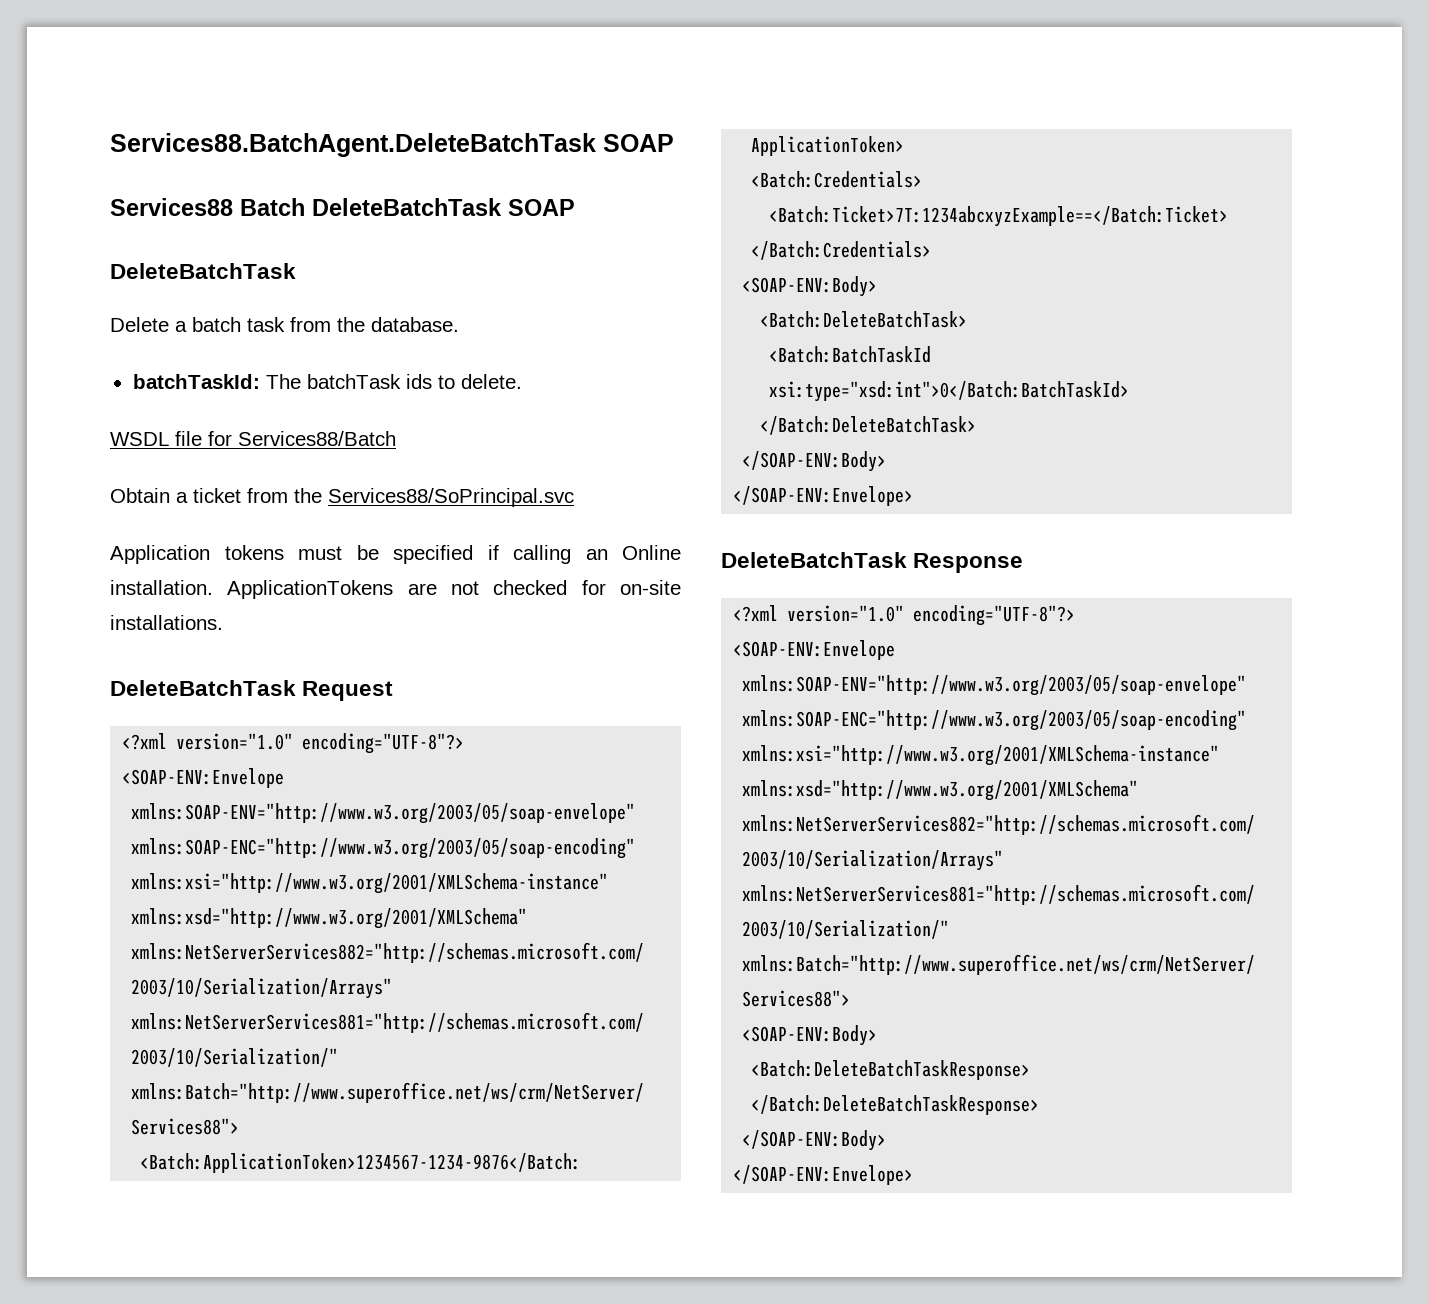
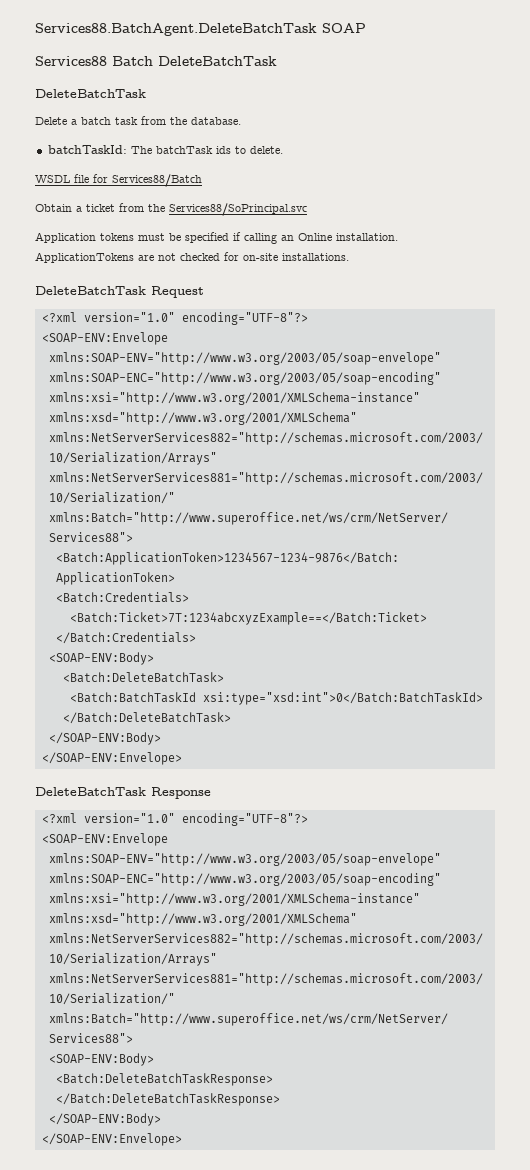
[508,199,575,216] SOAP -> (277, 61) none

